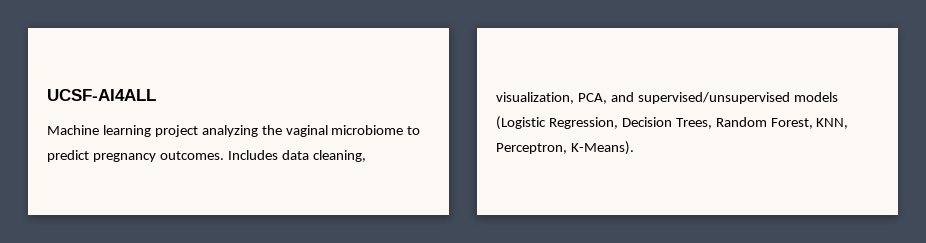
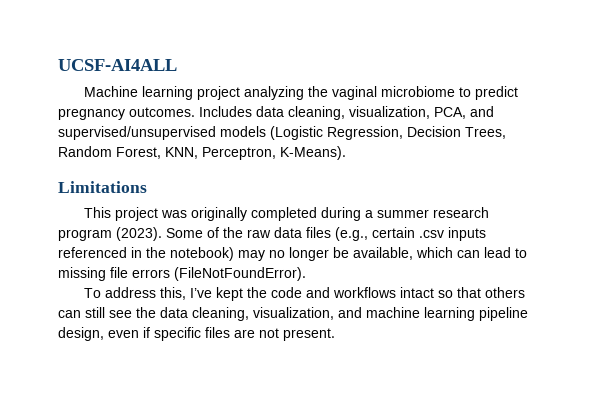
(634, 148) none -> [58,181,147,193] [83,207,489,221] [58,227,486,241] [58,247,527,261] [58,267,306,281] [83,287,525,301] [58,307,528,321] [58,327,335,341] // Limitations // This project was originally completed during a summer research program (2023). Some of the raw data files (e.g., certain .csv inputs referenced in the notebook) may no longer be available, which can lead to missing file errors (FileNotFoundError). // To address this, I’ve kept the code and workflows intact so that others can still see the data cleaning, visualization, and machine learning pipeline design, even if specific files are not present.

